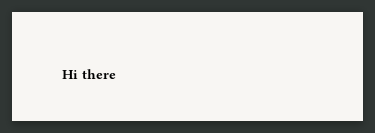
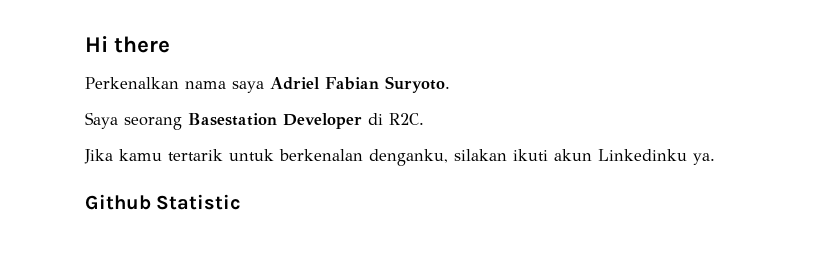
(116, 74) none -> [85,76,450,93] [85,112,424,130] [84,149,715,166] [85,194,242,210] // Perkenalkan nama saya Adriel Fabian Suryoto. // Saya seorang Basestation Developer di R2C. // Jika kamu tertarik untuk berkenalan denganku, silakan ikuti akun Linkedinku ya. // Github Statistic

